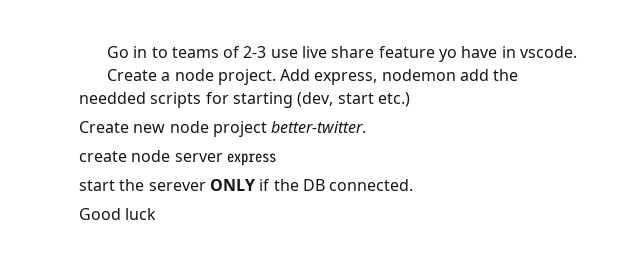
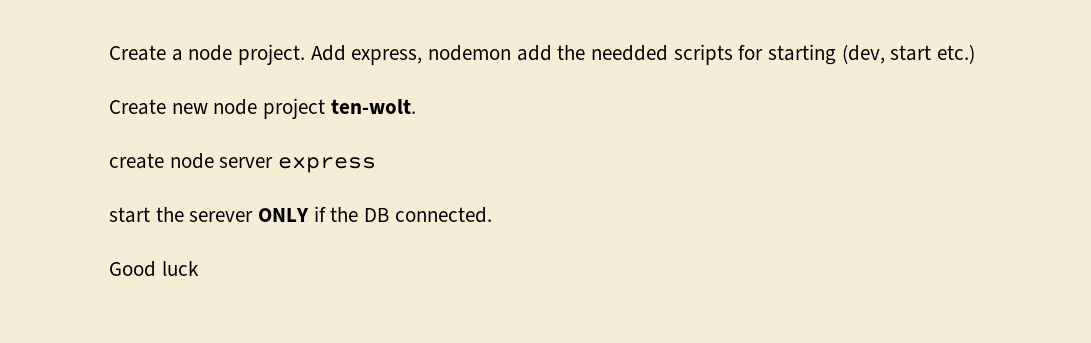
[106,46,578,62] Go in to teams of 2-3 use live share feature yo have in vscode. // -> (109, 53) none
[271,121,367,133] better-twitter. -> [330,99,416,114] ten-wolt.

